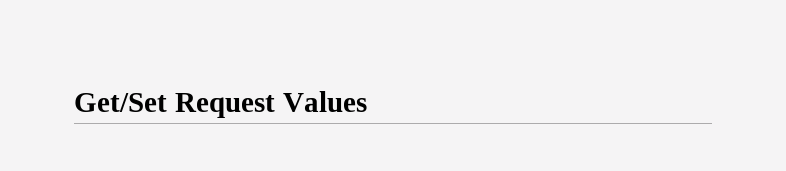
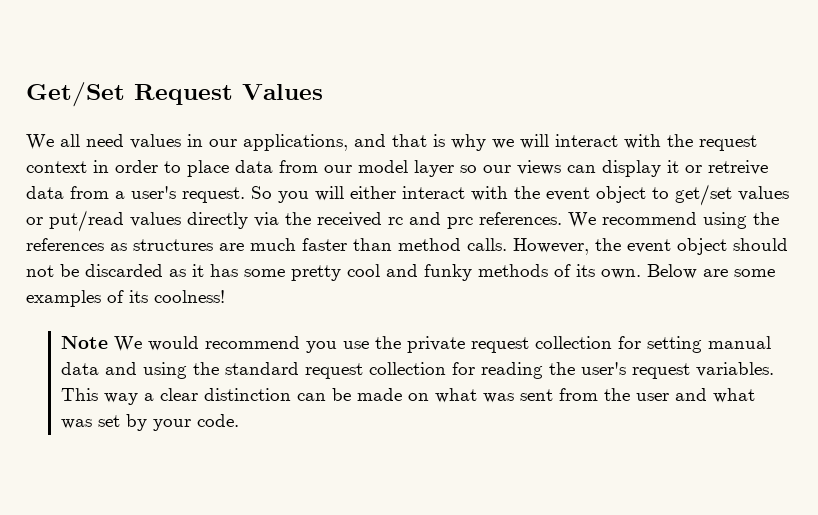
(367, 101) none -> [26,134,757,151] [26,160,768,177] [26,184,789,206] [26,210,779,232] [26,238,788,255] [26,264,775,281] [26,290,225,307] [61,336,772,353] [61,362,775,379] [61,388,756,405] [61,414,240,431] // We all need values in our applications, and that is why we will interact with the request context in order to place data from our model layer so our views can display it or retreive data from a user's request. So you will either interact with the event object to get/set values or put/read values directly via the received rc and prc references. We recommend using the references as structures are much faster than method calls. However, the event object should not be discarded as it has some pretty cool and funky methods of its own. Below are some examples of its coolness! // Note We would recommend you use the private request collection for setting manual data and using the standard request collection for reading the user's request variables. This way a clear distinction can be made on what was sent from the user and what was set by your code.

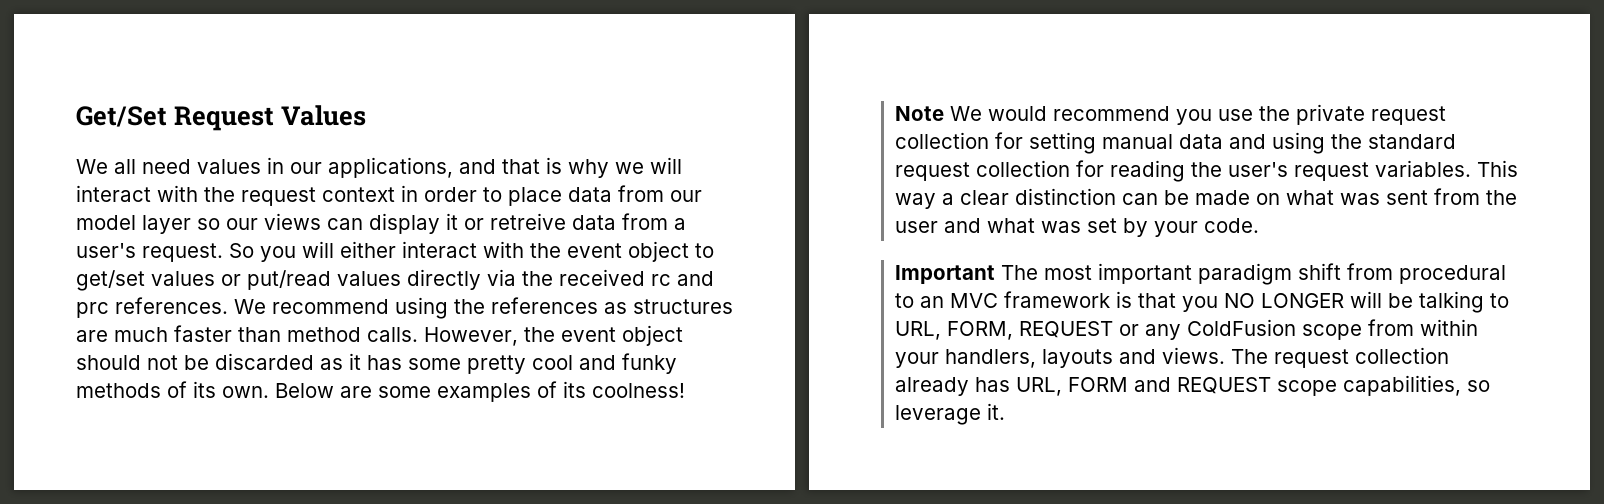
(240, 420) none -> [895,263,1507,285] [895,291,1510,313] [895,319,1479,340] [895,347,1450,368] [895,375,1491,396] [895,403,1006,425] // Important The most important paradigm shift from procedural to an MVC framework is that you NO LONGER will be talking to URL, FORM, REQUEST or any ColdFusion scope from within your handlers, layouts and views. The request collection already has URL, FORM and REQUEST scope capabilities, so leverage it.

